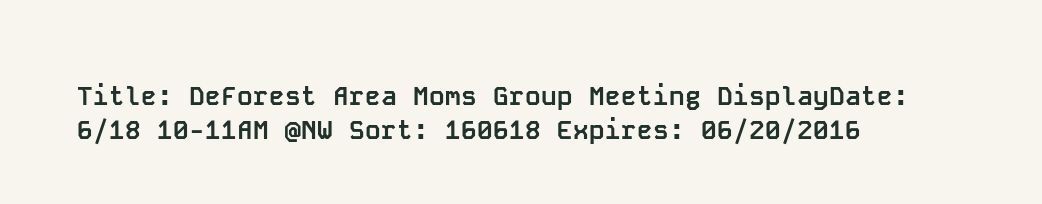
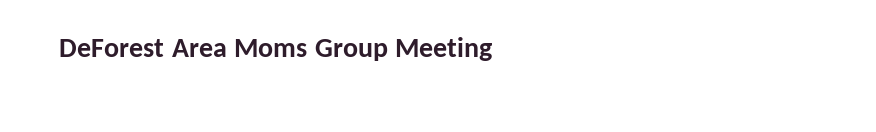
[77,83,173,105] Title: -> (59, 48) none
[717,83,909,110] [77,117,861,145] DisplayDate: 6/18 10-11AM @NW Sort: 160618 Expires: 06/20/2016 -> (493, 49) none

